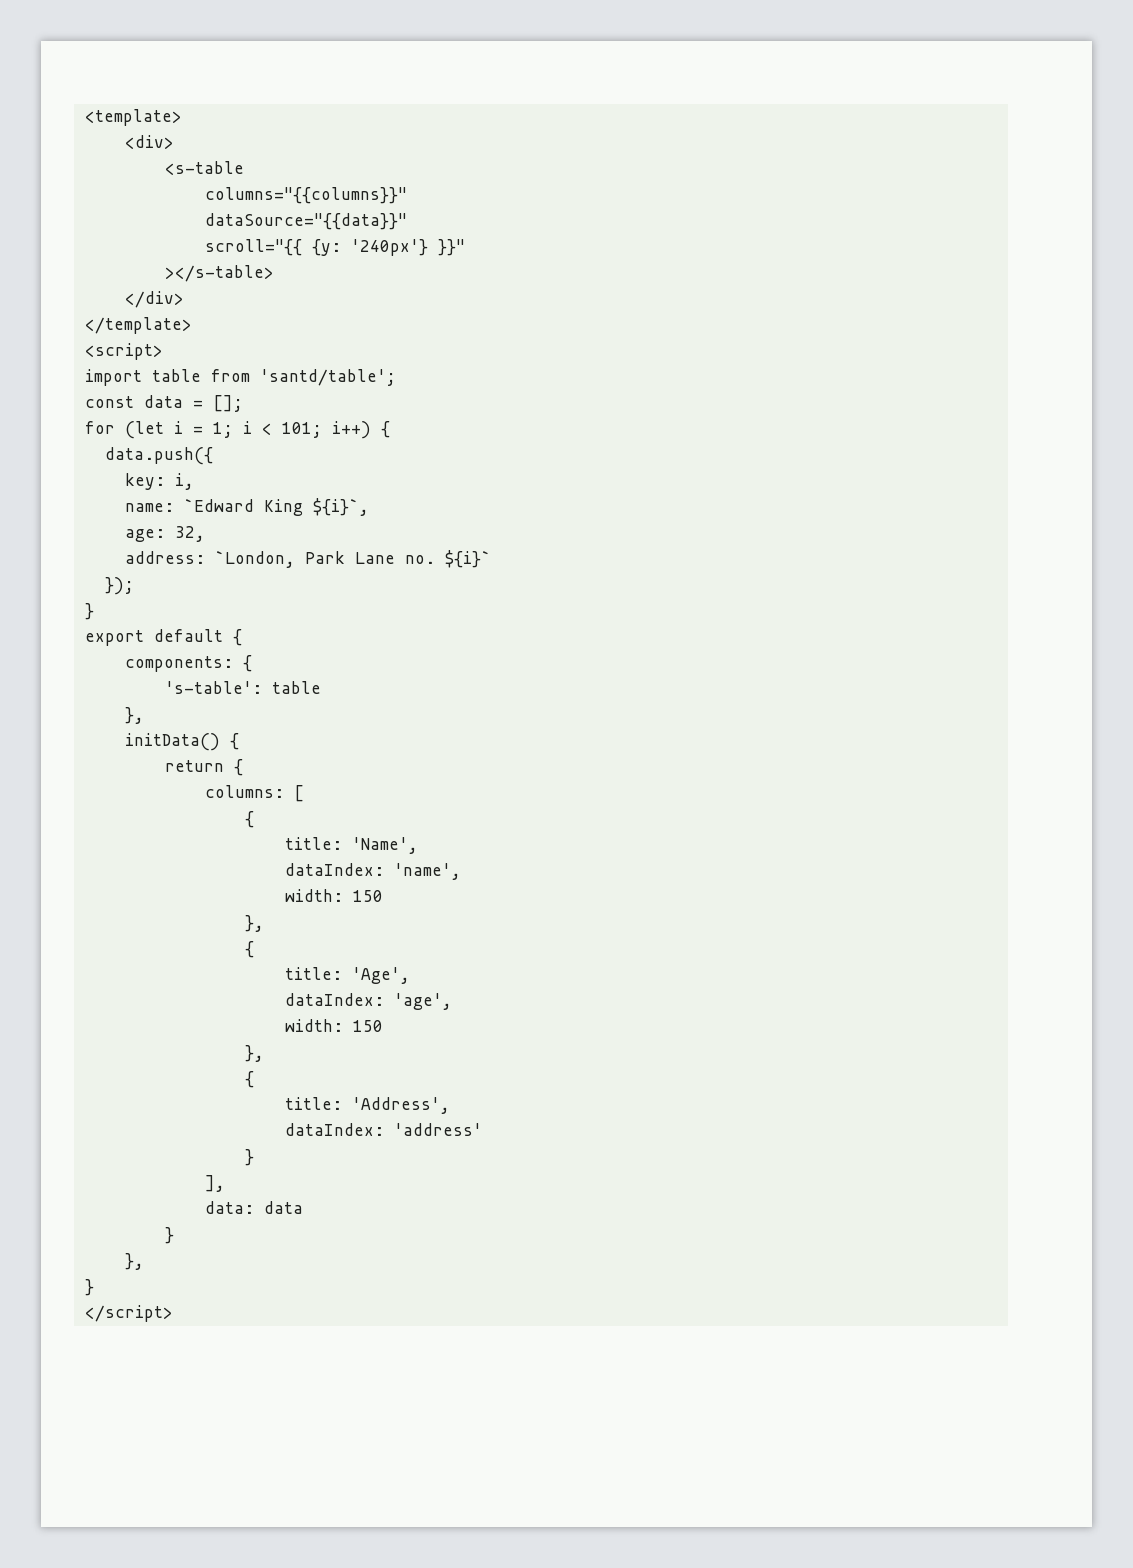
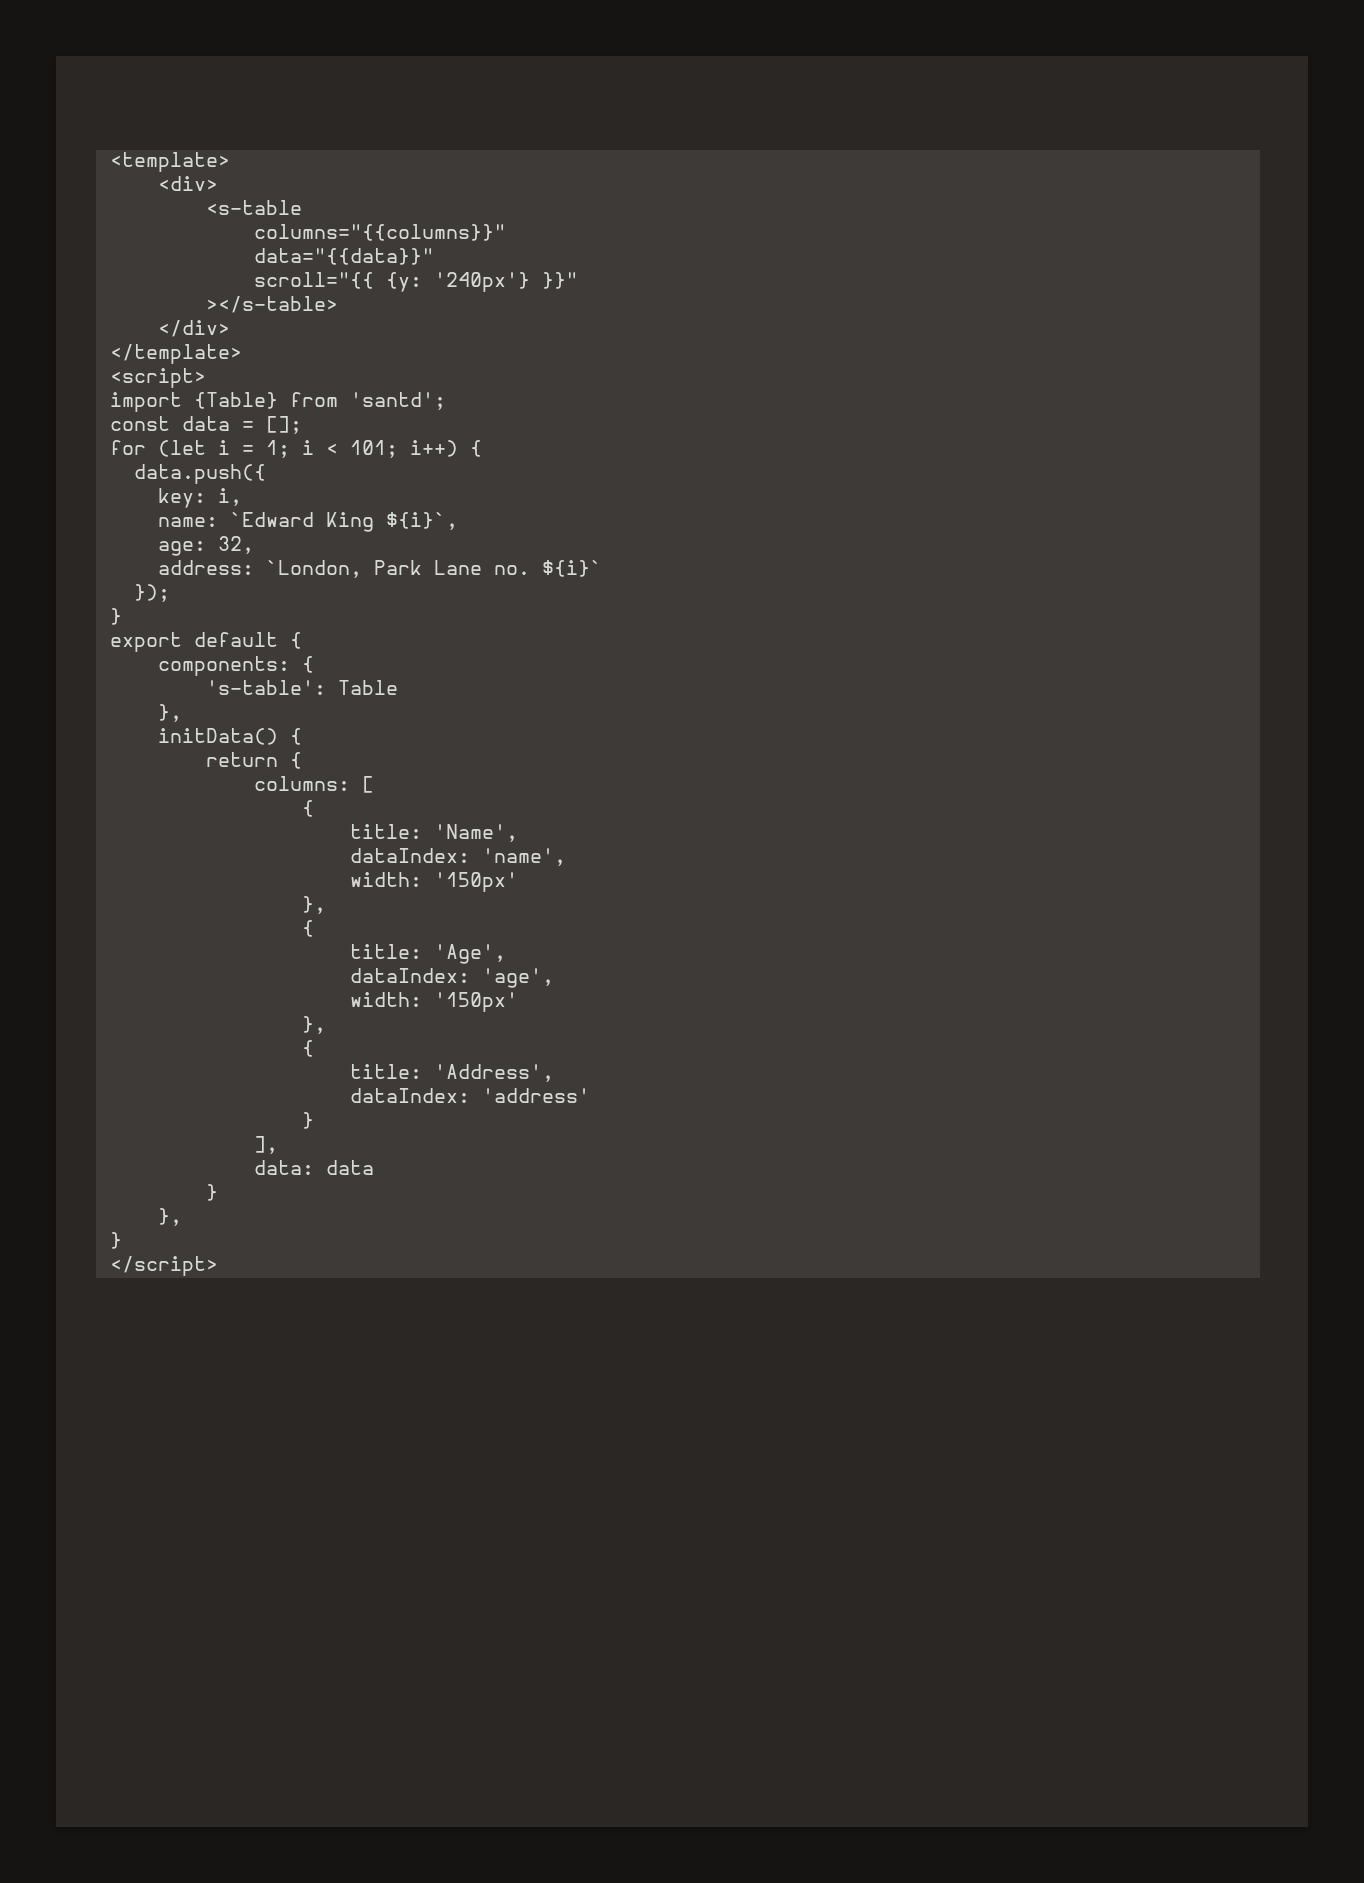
[205,213,408,230] dataSource="{{data}}" -> [253,248,434,265] data="{{data}}"
[152,369,397,386] table from 'santd/table'; -> [193,392,446,410] {Table} from 'santd';
[272,681,322,694] table -> [337,680,398,695] Table
[353,890,384,902] 150 -> [433,872,518,892] '150px'
[353,1020,384,1032] 150 -> [433,992,518,1012] '150px'

